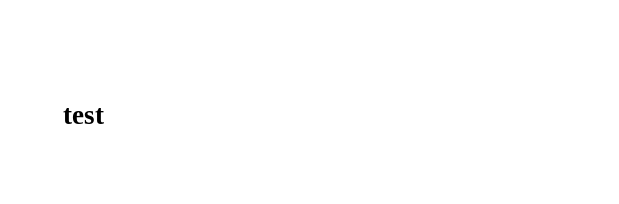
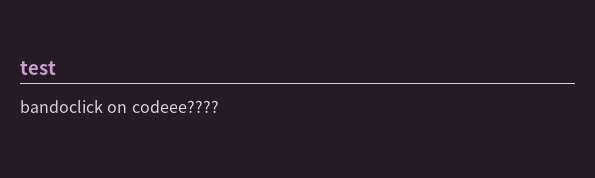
(104, 116) none -> [20,99,219,113] // bandoclick on codeee????

